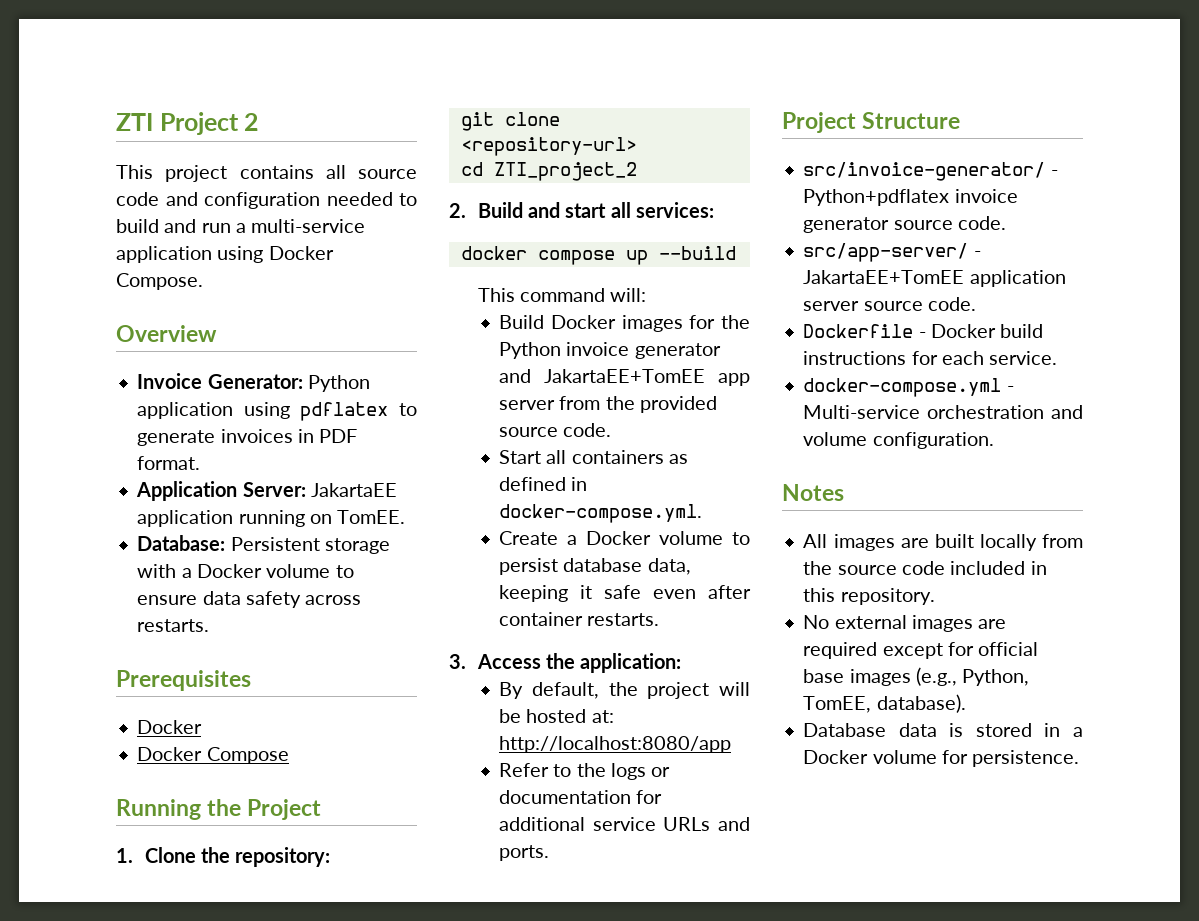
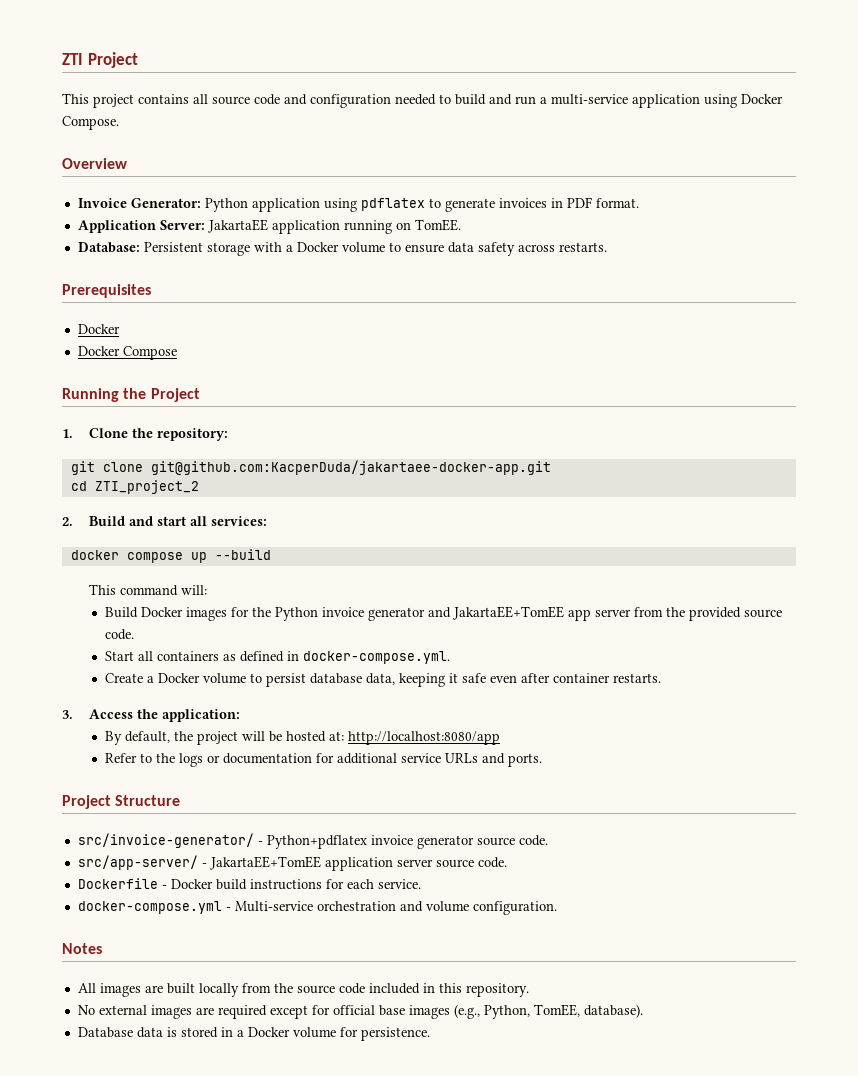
[244,113,260,131] 2 -> (138, 60) none
[460,137,637,156] <repository-url> -> [150,460,551,475] git@github.com:KacperDuda/jakartaee-docker-app.git

